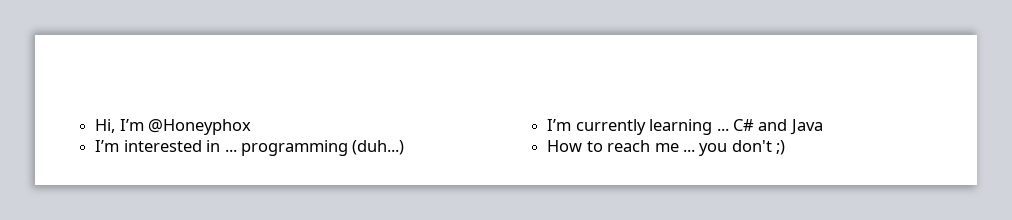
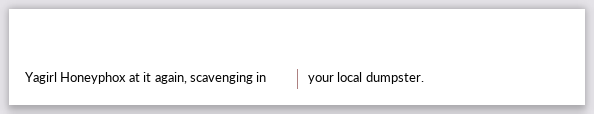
[95,119,252,135] [95,140,405,156] [547,119,823,135] [547,140,786,156] Hi, I’m @Honeyphox // I’m interested in ... programming (duh...) // I’m currently learning ... C# and Java // How to reach me ... you don't ;) -> [25,72,424,84] Yagirl Honeyphox at it again, scavenging in your local dumpster.

